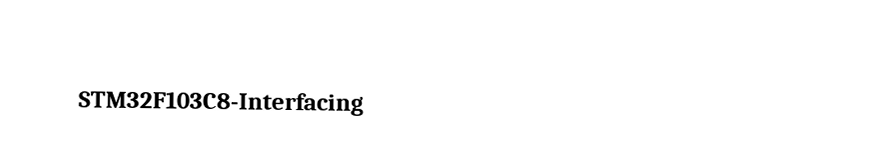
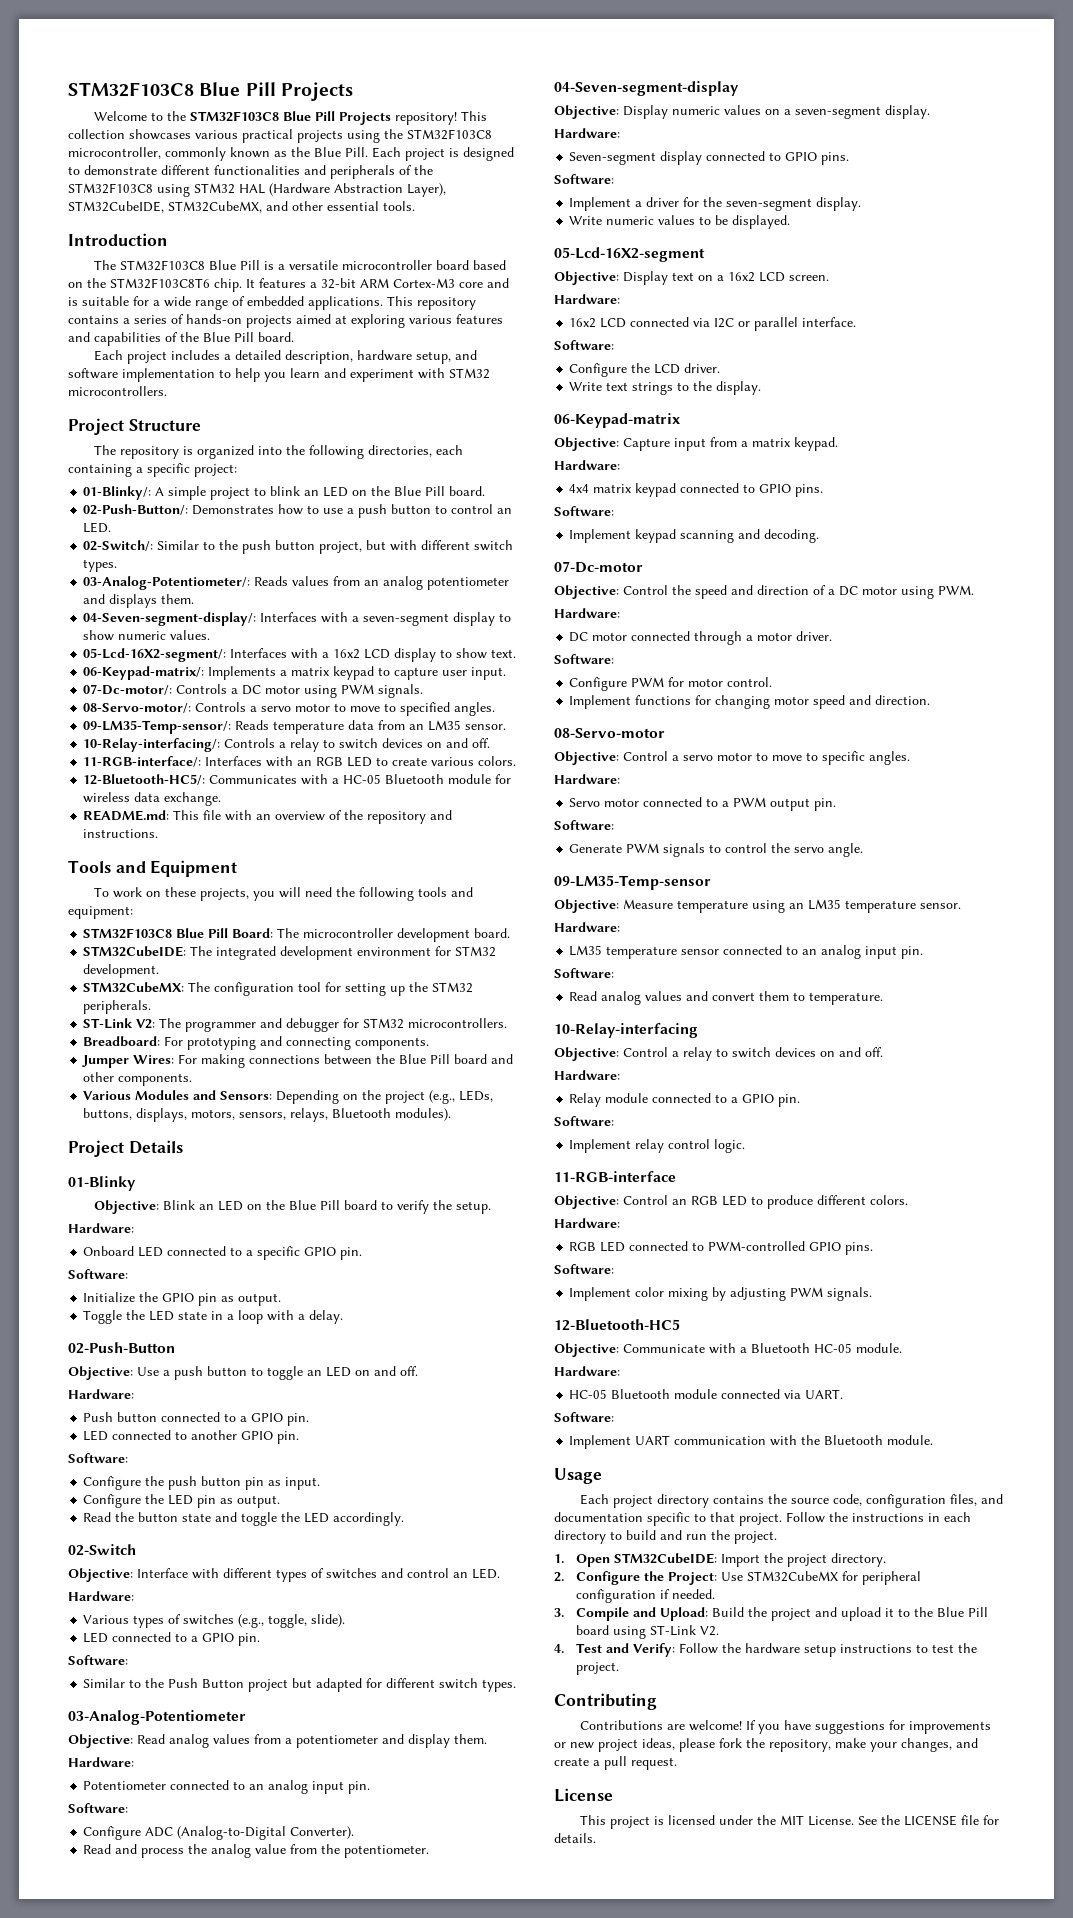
[78,90,364,116] STM32F103C8-Interfacing -> [68,82,353,101] [94,111,488,125] [68,129,492,143] [68,147,514,161] [68,165,433,179] [68,183,446,197] [68,201,415,213] [68,233,168,246] [94,260,507,271] [68,278,509,292] [68,296,476,310] [68,314,503,328] [68,332,294,346] [94,350,478,364] [68,368,490,382] [68,386,167,396] [68,418,201,435] [94,445,464,459] [68,463,237,477] [83,486,486,500] [83,504,513,518] [83,522,112,533] [83,540,514,554] [83,559,118,572] [83,576,510,590] [83,594,195,608] [83,612,512,626] [83,630,211,641] [83,648,517,662] [83,666,507,680] [83,684,424,698] [83,702,496,716] [83,720,507,734] [83,738,491,752] [83,756,517,767] [83,774,512,785] [83,792,222,806] [83,810,453,824] [83,829,159,838] [68,860,238,877] [94,887,474,901] [68,906,133,919] [83,928,511,942] [83,946,497,960] [83,964,160,978] [83,982,474,996] [83,1000,152,1014] [83,1018,508,1032] [83,1036,430,1050] [82,1054,514,1068] [83,1072,193,1086] [83,1090,494,1104] [83,1108,452,1122] [68,1140,183,1157] [68,1176,136,1191] [94,1200,492,1214] [68,1223,134,1233] [83,1246,363,1260] [68,1269,128,1279] [83,1292,282,1306] [83,1310,344,1324] [68,1342,175,1354] [68,1366,418,1380] [68,1389,134,1399] [83,1412,310,1426] [83,1430,300,1444] [68,1453,128,1463] [83,1476,321,1490] [83,1494,281,1508] [83,1512,405,1526] [68,1544,136,1556] [68,1568,500,1582] [68,1591,134,1601] [83,1614,346,1628] [83,1632,261,1646] [68,1655,128,1665] [83,1678,517,1692] [68,1710,246,1725] [68,1734,487,1748] [68,1757,134,1767] [83,1780,371,1794] [68,1803,128,1813] [83,1826,355,1840] [83,1844,430,1858] [554,81,739,96] [554,105,930,119] [554,128,620,138] [569,151,850,165] [554,174,614,184] [569,197,862,211] [569,215,791,229] [554,247,705,262] [554,271,829,285] [554,294,620,304] [569,317,857,331] [554,340,614,350] [569,363,721,377] [569,381,762,395] [554,413,680,428] [554,437,838,451] [554,460,620,470] [569,483,824,497] [554,506,614,516] [569,529,820,543] [554,561,643,573] [554,585,974,599] [554,608,620,618] [569,631,833,645] [554,654,614,664] [569,677,773,691] [569,695,931,709] [554,728,665,738] [554,751,910,765] [554,774,620,784] [569,797,837,811] [554,820,614,830] [569,843,864,857] [554,875,711,890] [554,899,961,913] [554,922,620,932] [569,945,924,959] [554,968,614,978] [569,991,884,1005] [554,1023,698,1038] [554,1047,883,1061] [554,1070,620,1080] [569,1093,801,1107] [554,1116,614,1126] [569,1139,746,1153] [554,1171,676,1182] [554,1195,908,1209] [554,1218,620,1228] [569,1241,874,1255] [554,1264,614,1274] [569,1287,873,1301] [554,1319,680,1331] [554,1343,902,1357] [554,1366,620,1376] [569,1389,844,1399] [554,1412,614,1422] [569,1435,934,1449] [554,1468,602,1484] [580,1494,1004,1508] [554,1512,971,1526] [554,1530,777,1544] [554,1553,887,1567] [554,1571,922,1585] [576,1589,716,1603] [554,1607,989,1621] [576,1625,720,1639] [554,1643,978,1657] [576,1662,620,1675] [554,1693,657,1710] [580,1720,992,1734] [554,1738,978,1752] [554,1756,677,1770] [554,1788,613,1802] [580,1815,1000,1829] [554,1833,596,1843] STM32F103C8 Blue Pill Projects // Welcome to the STM32F103C8 Blue Pill Projects repository! This collection showcases various practical projects using the STM32F103C8 microcontroller, commonly known as the Blue Pill. Each project is designed to demonstrate different functionalities and peripherals of the STM32F103C8 using STM32 HAL (Hardware Abstraction Layer), STM32CubeIDE, STM32CubeMX, and other essential tools. // Introduction // The STM32F103C8 Blue Pill is a versatile microcontroller board based on the STM32F103C8T6 chip. It features a 32-bit ARM Cortex-M3 core and is suitable for a wide range of embedded applications. This repository contains a series of hands-on projects aimed at exploring various features and capabilities of the Blue Pill board. // Each project includes a detailed description, hardware setup, and software implementation to help you learn and experiment with STM32 microcontrollers. // Project Structure // The repository is organized into the following directories, each containing a specific project: // 01-Blinky/: A simple project to blink an LED on the Blue Pill board. // 02-Push-Button/: Demonstrates how to use a push button to control an LED. // 02-Switch/: Similar to the push button project, but with different switch types. // 03-Analog-Potentiometer/: Reads values from an analog potentiometer and displays them. // 04-Seven-segment-display/: Interfaces with a seven-segment display to show numeric values. // 05-Lcd-16X2-segment/: Interfaces with a 16x2 LCD display to show text. // 06-Keypad-matrix/: Implements a matrix keypad to capture user input. // 07-Dc-motor/: Controls a DC motor using PWM signals. // 08-Servo-motor/: Controls a servo motor to move to specified angles. // 09-LM35-Temp-sensor/: Reads temperature data from an LM35 sensor. // 10-Relay-interfacing/: Controls a relay to switch devices on and off. // 11-RGB-interface/: Interfaces with an RGB LED to create various colors. // 12-Bluetooth-HC5/: Communicates with a HC-05 Bluetooth module for wireless data exchange. // README.md: This file with an overview of the repository and instructions. // Tools and Equipment // To work on these projects, you will need the following tools and equipment: // STM32F103C8 Blue Pill Board: The microcontroller development board. // STM32CubeIDE: The integrated development environment for STM32 development. // STM32CubeMX: The configuration tool for setting up the STM32 peripherals. // ST-Link V2: The programmer and debugger for STM32 microcontrollers. // Breadboard: For prototyping and connecting components. // Jumper Wires: For making connections between the Blue Pill board and other components. // Various Modules and Sensors: Depending on the project (e.g., LEDs, buttons, displays, motors, sensors, relays, Bluetooth modules). // Project Details // 01-Blinky // Objective: Blink an LED on the Blue Pill board to verify the setup. // Hardware: // Onboard LED connected to a specific GPIO pin. // Software: // Initialize the GPIO pin as output. // Toggle the LED state in a loop with a delay. // 02-Push-Button // Objective: Use a push button to toggle an LED on and off. // Hardware: // Push button connected to a GPIO pin. // LED connected to another GPIO pin. // Software: // Configure the push button pin as input. // Configure the LED pin as output. // Read the button state and toggle the LED accordingly. // 02-Switch // Objective: Interface with different types of switches and control an LED. // Hardware: // Various types of switches (e.g., toggle, slide). // LED connected to a GPIO pin. // Software: // Similar to the Push Button project but adapted for different switch types. // 03-Analog-Potentiometer // Objective: Read analog values from a potentiometer and display them. // Hardware: // Potentiometer connected to an analog input pin. // Software: // Configure ADC (Analog-to-Digital Converter). // Read and process the analog value from the potentiometer. // 04-Seven-segment-display // Objective: Display numeric values on a seven-segment display. // Hardware: // Seven-segment display connected to GPIO pins. // Software: // Implement a driver for the seven-segment display. // Write numeric values to be displayed. // 05-Lcd-16X2-segment // Objective: Display text on a 16x2 LCD screen. // Hardware: // 16x2 LCD connected via I2C or parallel interface. // Software: // Configure the LCD driver. // Write text strings to the display. // 06-Keypad-matrix // Objective: Capture input from a matrix keypad. // Hardware: // 4x4 matrix keypad connected to GPIO pins. // Software: // Implement keypad scanning and decoding. // 07-Dc-motor // Objective: Control the speed and direction of a DC motor using PWM. // Hardware: // DC motor connected through a motor driver. // Software: // Configure PWM for motor control. // Implement functions for changing motor speed and direction. // 08-Servo-motor // Objective: Control a servo motor to move to specific angles. // Hardware: // Servo motor connected to a PWM output pin. // Software: // Generate PWM signals to control the servo angle. // 09-LM35-Temp-sensor // Objective: Measure temperature using an LM35 temperature sensor. // Hardware: // LM35 temperature sensor connected to an analog input pin. // Software: // Read analog values and convert them to temperature. // 10-Relay-interfacing // Objective: Control a relay to switch devices on and off. // Hardware: // Relay module connected to a GPIO pin. // Software: // Implement relay control logic. // 11-RGB-interface // Objective: Control an RGB LED to produce different colors. // Hardware: // RGB LED connected to PWM-controlled GPIO pins. // Software: // Implement color mixing by adjusting PWM signals. // 12-Bluetooth-HC5 // Objective: Communicate with a Bluetooth HC-05 module. // Hardware: // HC-05 Bluetooth module connected via UART. // Software: // Implement UART communication with the Bluetooth module. // Usage // Each project directory contains the source code, configuration files, and documentation specific to that project. Follow the instructions in each directory to build and run the project. // 1. Open STM32CubeIDE: Import the project directory. // 2. Configure the Project: Use STM32CubeMX for peripheral configuration if needed. // 3. Compile and Upload: Build the project and upload it to the Blue Pill board using ST-Link V2. // 4. Test and Verify: Follow the hardware setup instructions to test the project. // Contributing // Contributions are welcome! If you have suggestions for improvements or new project ideas, please fork the repository, make your changes, and create a pull request. // License // This project is licensed under the MIT License. See the LICENSE file for details.

